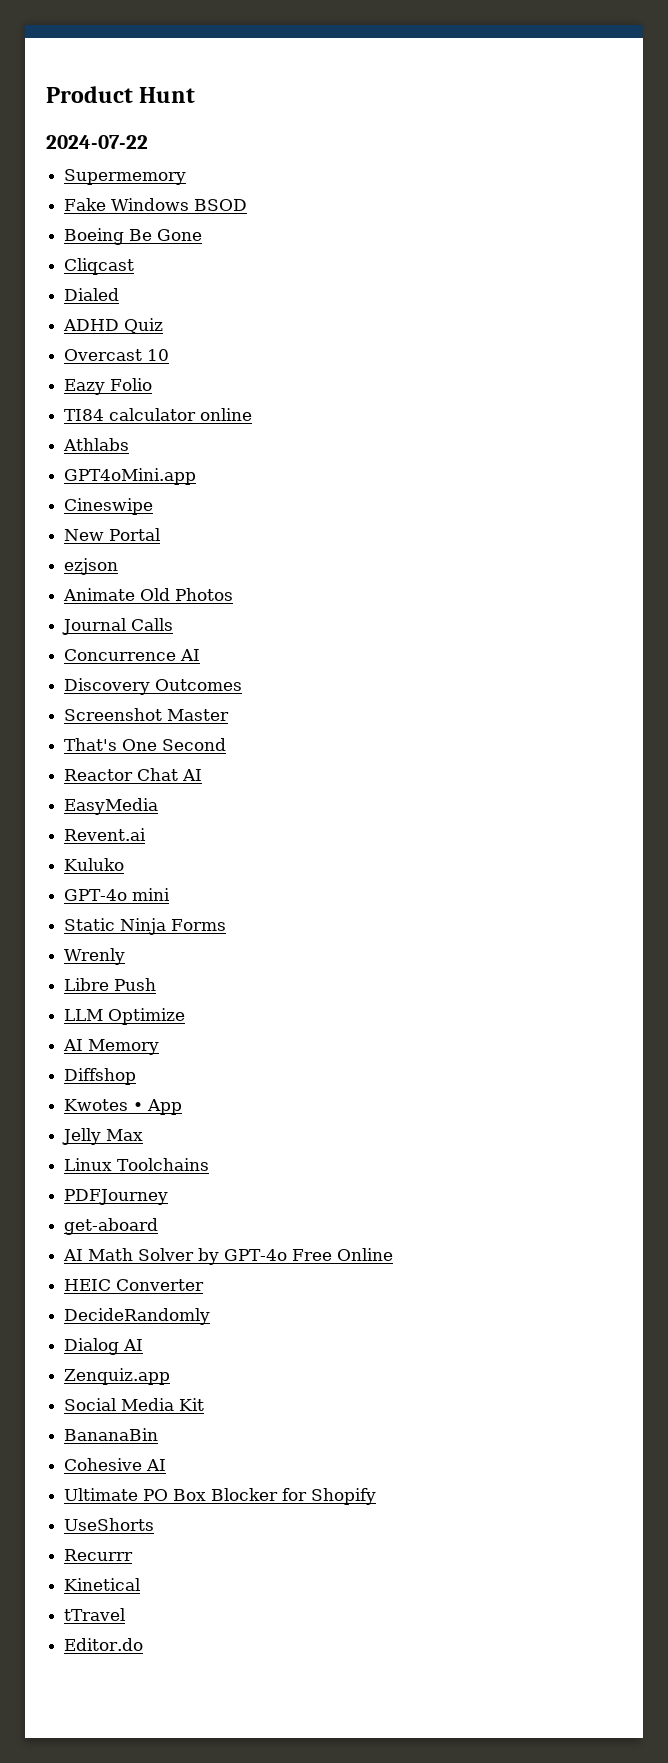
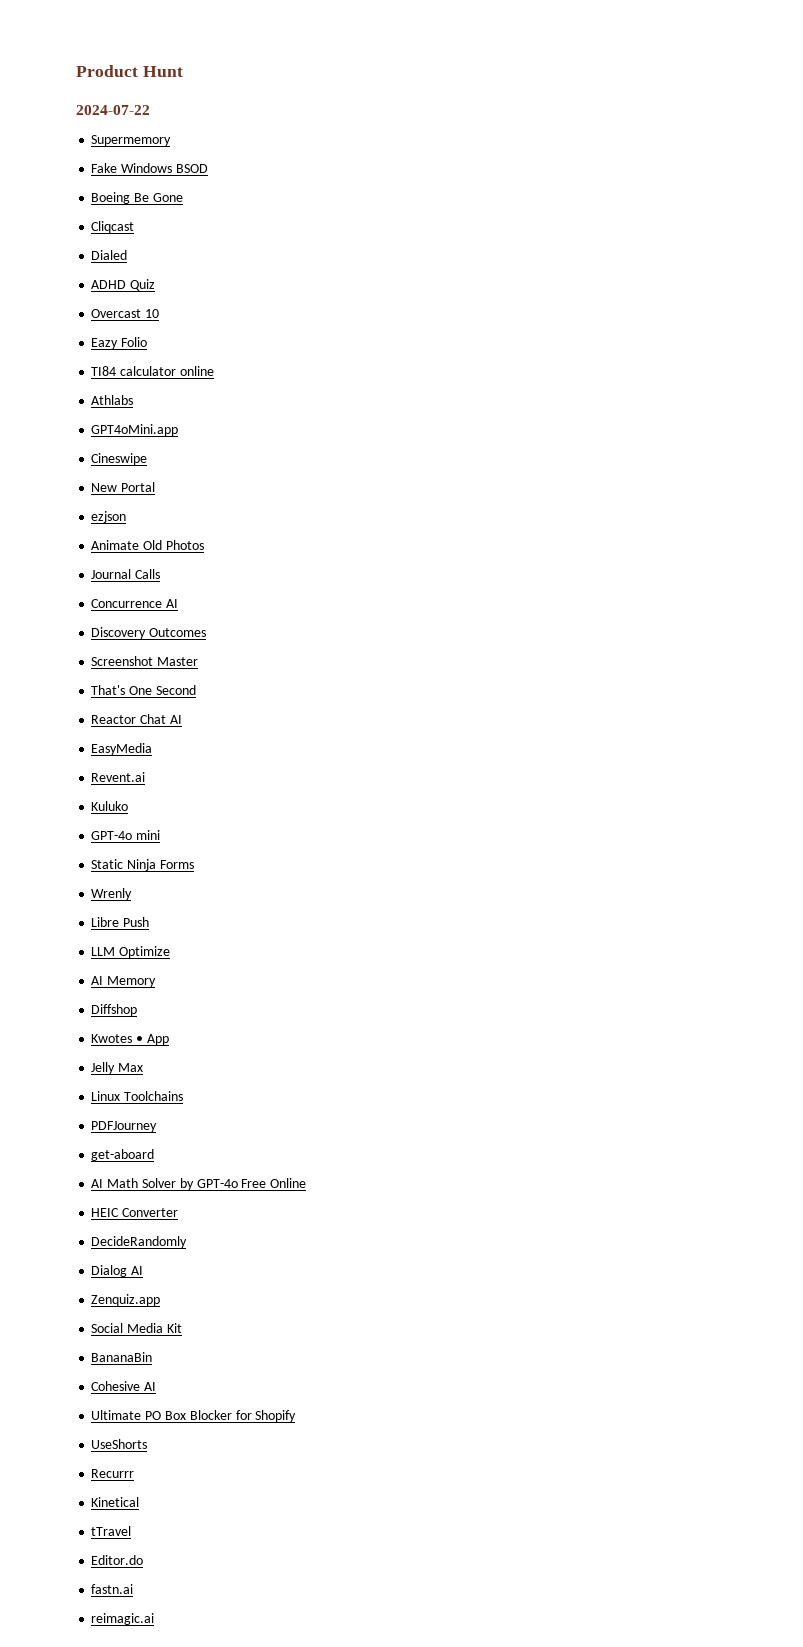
(144, 1644) none -> [91,1584,134,1594] [91,1613,155,1625] // fastn.ai // reimagic.ai

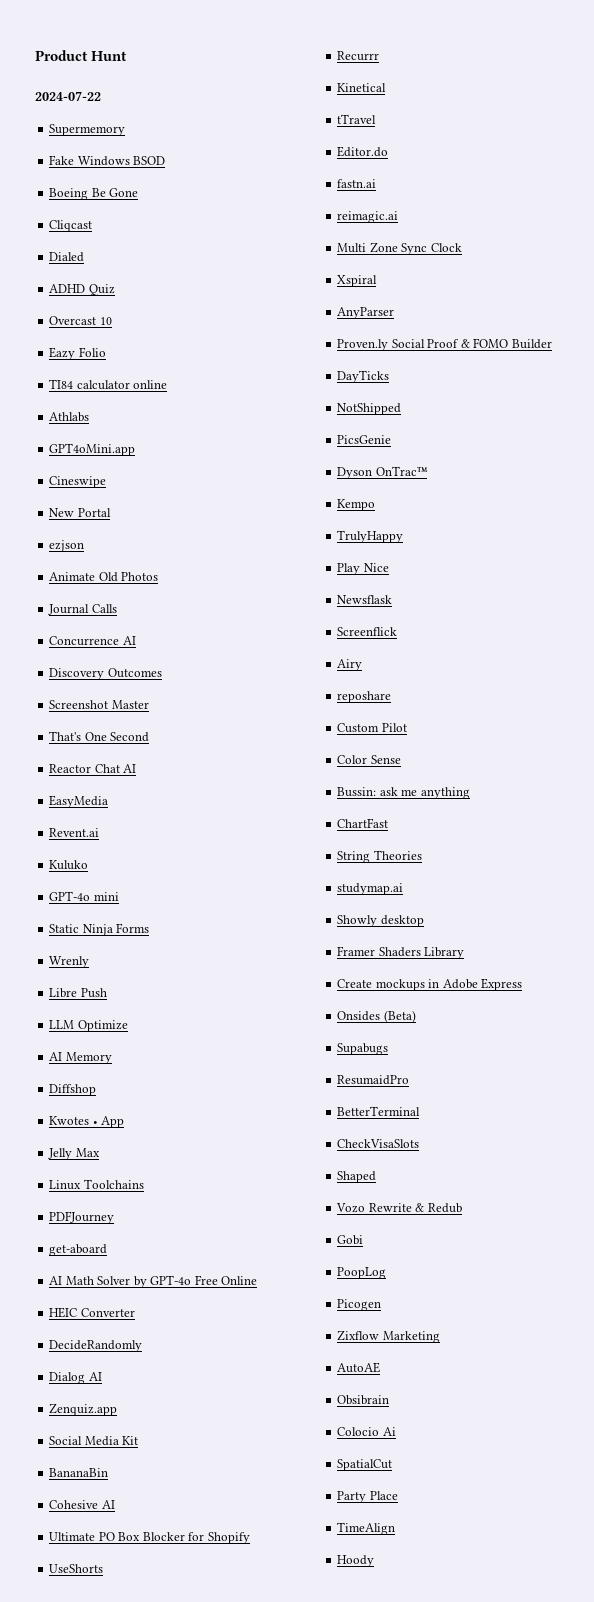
(155, 1619) none -> [337,242,462,255] [337,275,378,287] [337,307,395,319] [337,338,552,351] [337,370,390,383] [337,403,402,415] [337,435,392,444] [337,466,428,479] [337,499,376,511] [337,530,404,543] [337,563,389,575] [337,595,393,604] [337,627,398,636] [337,659,363,671] [337,691,392,703] [337,723,407,733] [337,755,401,764] [337,787,470,799] [337,818,389,828] [337,850,422,863] [337,883,404,895] [337,915,424,927] [337,946,465,959] [337,978,523,991] [337,1010,416,1023] [337,1043,389,1055] [337,1075,410,1085] [337,1106,421,1116] [337,1139,420,1148] [337,1171,377,1183] [336,1203,462,1213] [337,1235,364,1245] [337,1267,387,1279] [337,1299,382,1311] [337,1330,440,1343] [337,1362,381,1373] [337,1395,390,1405] [337,1427,396,1436] [337,1459,393,1471] [337,1491,398,1503] [337,1522,396,1535] [337,1555,375,1567] // Multi Zone Sync Clock // Xspiral // AnyParser // Proven.ly Social Proof & FOMO Builder // DayTicks // NotShipped // PicsGenie // Dyson OnTrac™ // Kempo // TrulyHappy // Play Nice // Newsflask // Screenflick // Airy // reposhare // Custom Pilot // Color Sense // Bussin: ask me anything // ChartFast // String Theories // studymap.ai // Showly desktop // Framer Shaders Library // Create mockups in Adobe Express // Onsides (Beta) // Supabugs // ResumaidPro // BetterTerminal // CheckVisaSlots // Shaped // Vozo Rewrite & Redub // Gobi // PoopLog // Picogen // Zixflow Marketing // AutoAE // Obsibrain // Colocio Ai // SpatialCut // Party Place // TimeAlign // Hoody

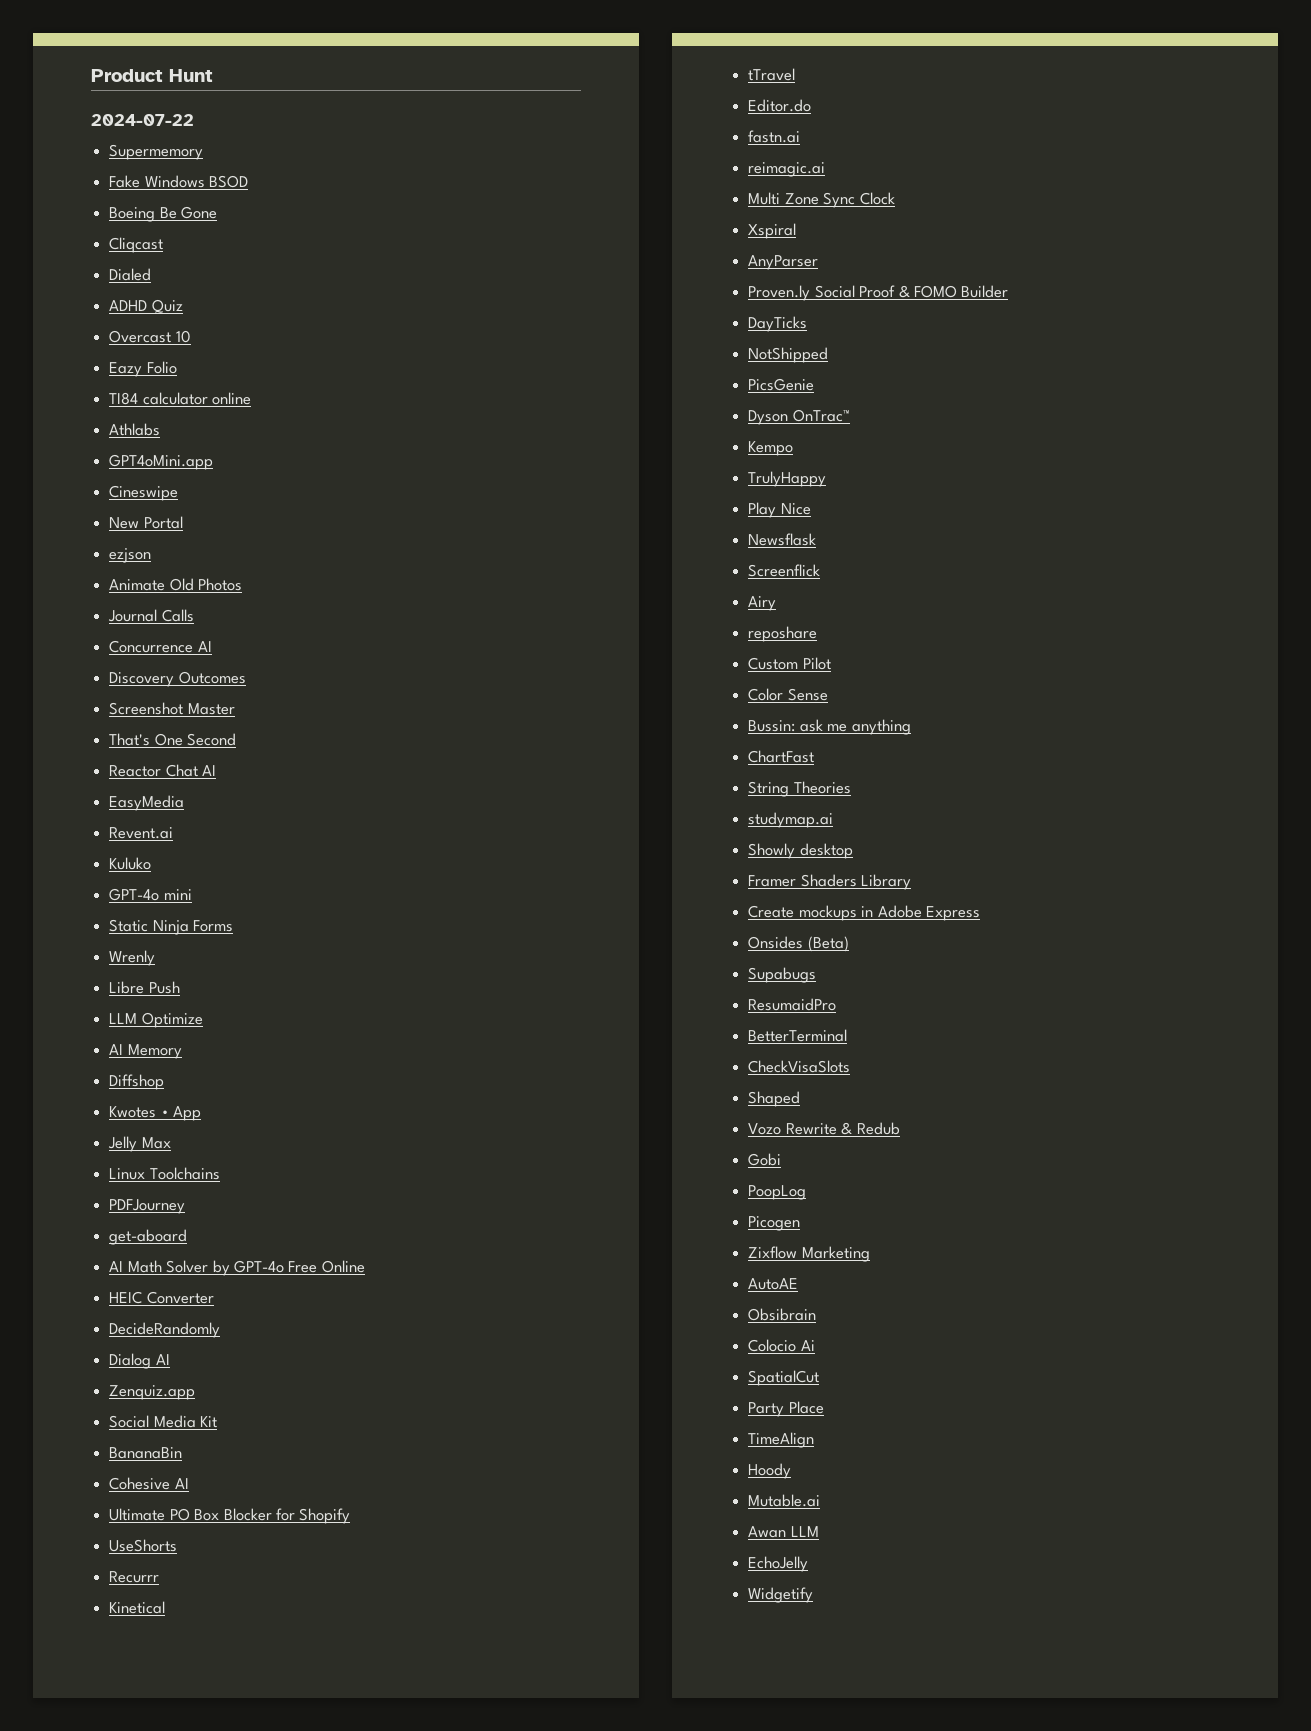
(375, 1561) none -> [748,1494,821,1507] [748,1526,819,1538] [748,1556,809,1572] [748,1587,814,1603] // Mutable.ai // Awan LLM // EchoJelly // Widgetify

